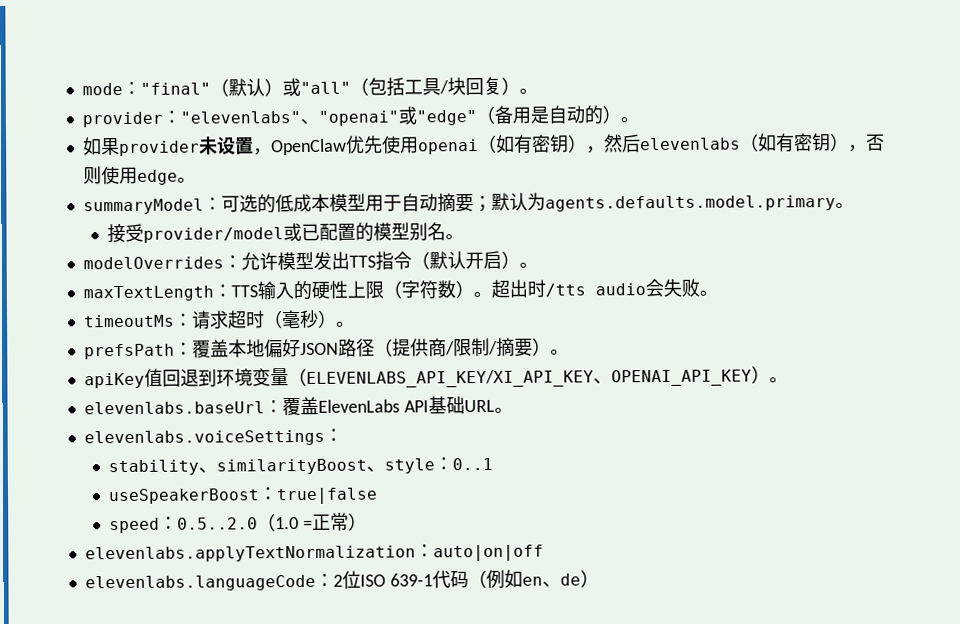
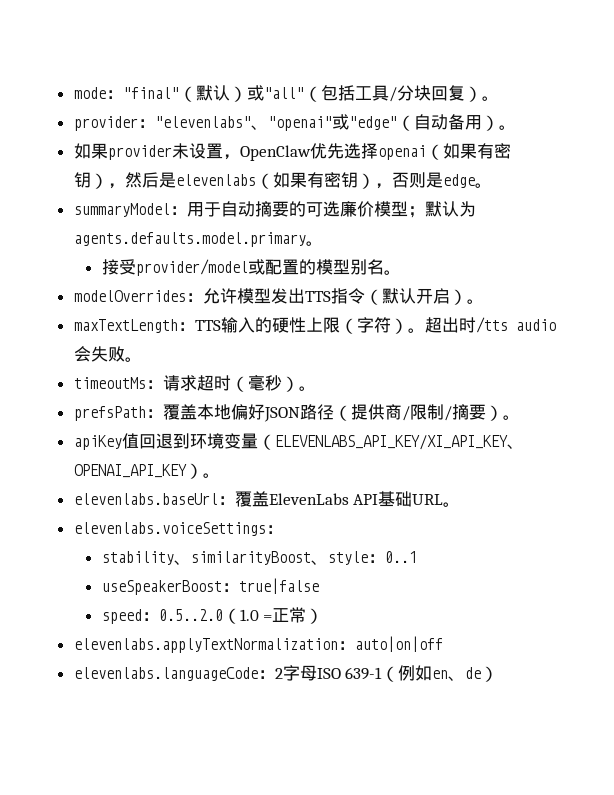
(449, 87) none -> [396,85,414,101] 分
[493,105,603,125] 备用是自动的 -> [413,114,482,130] 自动备用
[381,135,419,154] 使用 -> [343,143,378,159] 选择
(515, 143) none -> [459,143,477,159] 果
(641, 143) none -> [158,172,176,188] 是
(777, 142) none -> [289,172,307,188] 果
[100,166,138,185] 使用 -> [425,172,443,188] 是
[220,193,474,214] 可选的低成本模型用于自动摘要 -> [186,201,408,217] 用于自动摘要的可选廉价模型
[301,223,321,241] 已 -> (265, 267) none
[436,280,456,299] 数 -> (391, 325) none
[341,570,361,589] 位 -> [282,665,317,681] 字母
[431,570,469,589] 代码 -> (383, 673) none

